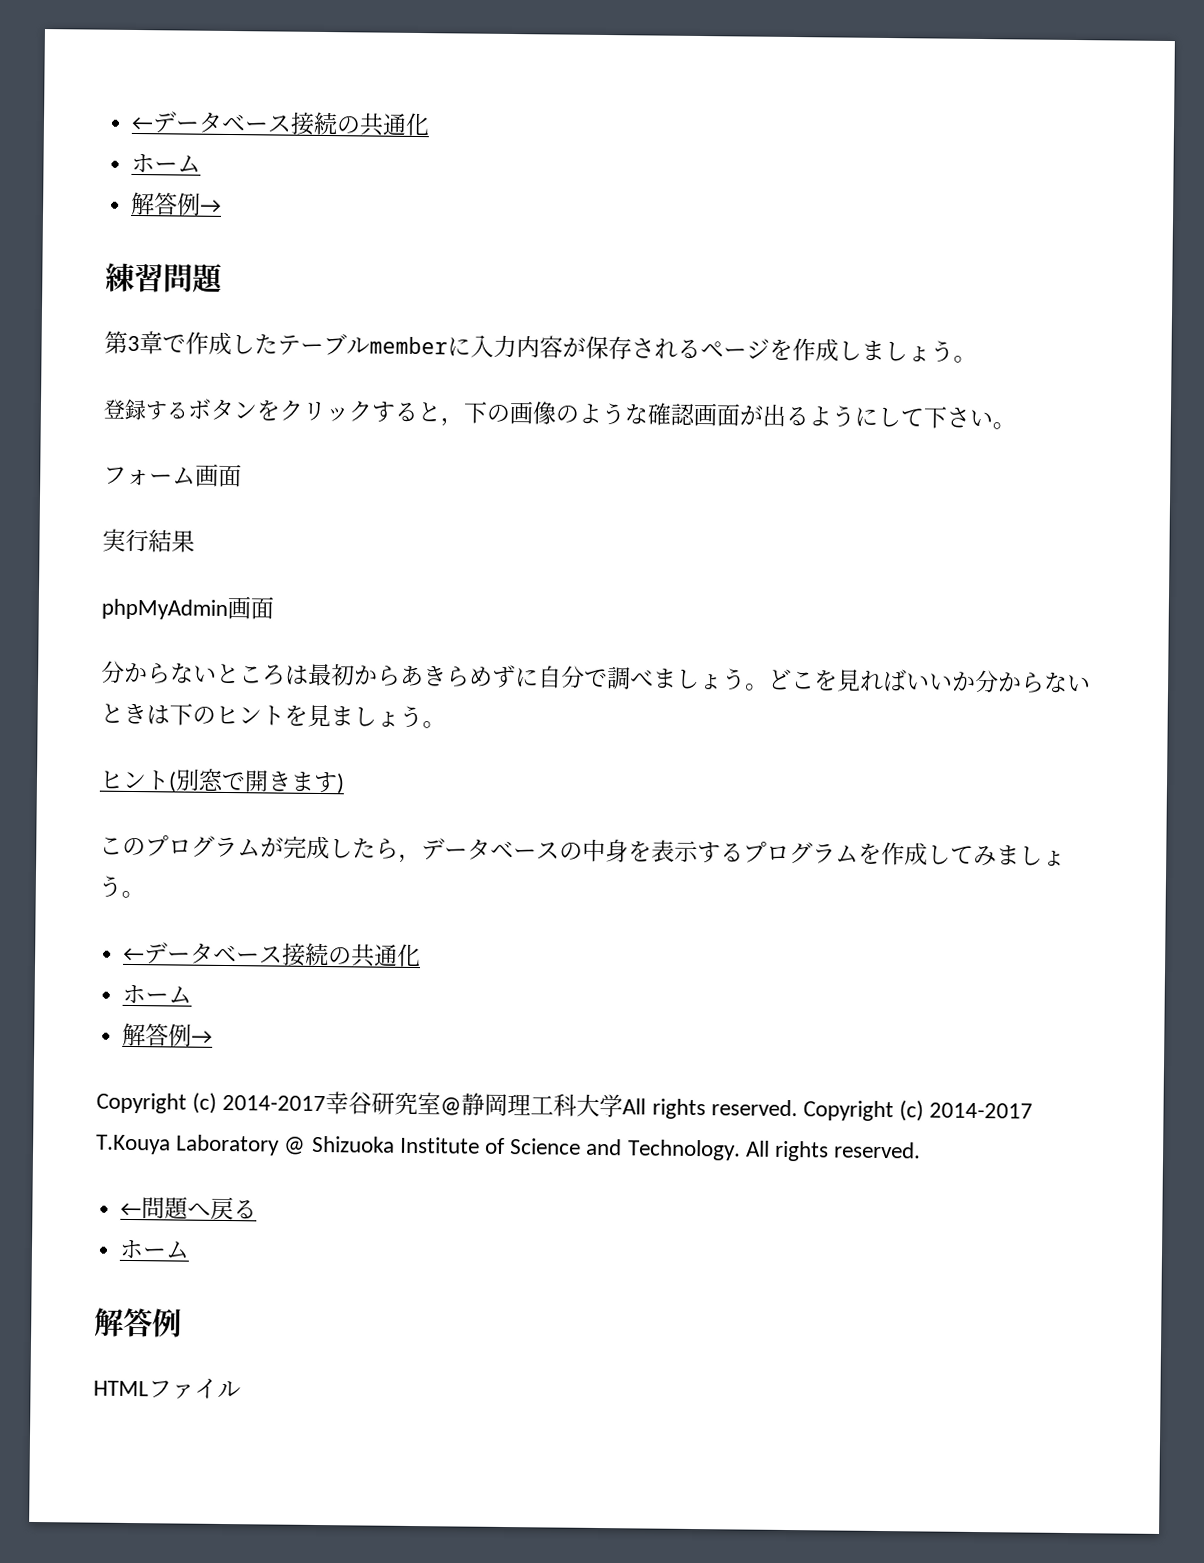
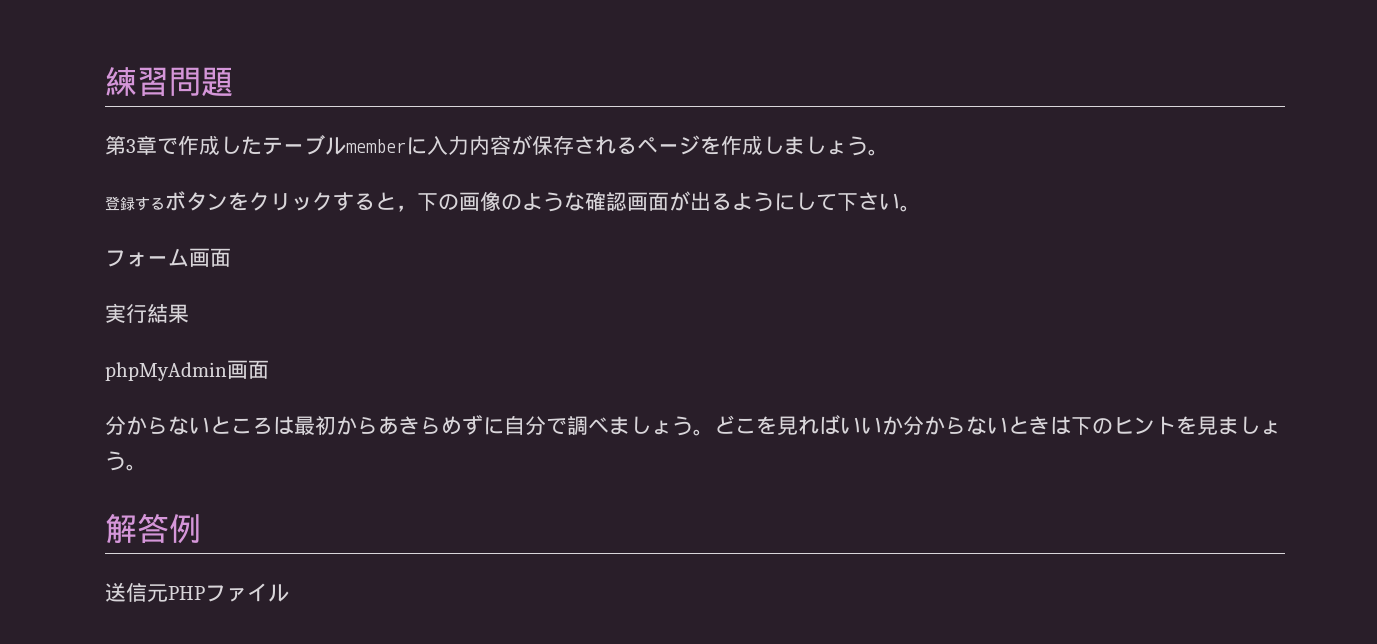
[131,111,431,137] [131,153,202,173] [131,191,223,216] ←データベース接続の共通化 // ホーム // 解答例→ // -> (105, 81) none
[99,768,345,795] [99,835,1066,867] [98,875,145,899] [123,942,422,968] [122,984,193,1004] [122,1022,214,1047] [96,1091,1034,1122] [96,1134,922,1162] [120,1196,258,1221] [119,1239,191,1259] // ヒント(別窓で開きます) // このプログラムが完成したら，データベースの中身を表示するプログラムを作成してみましょう。 // ←データベース接続の共通化 // ホーム // 解答例→ // Copyright (c) 2014-2017幸谷研究室@静岡理工科大学All rights reserved. Copyright (c) 2014-2017 T.Kouya Laboratory @ Shizuoka Institute of Science and Technology. All rights reserved. // ←問題へ戻る // ホーム -> (147, 467) none
[93,1380,149,1397] HTML -> [105,582,205,602] 送信元PHP

